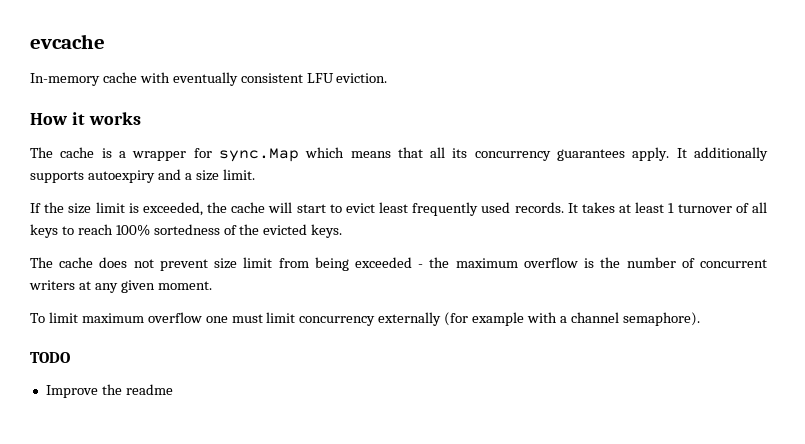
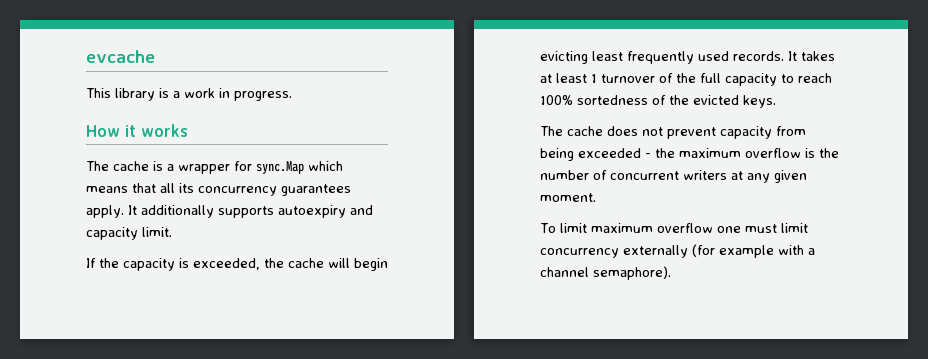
[30,72,388,86] In-memory cache with eventually consistent LFU eviction. -> [86,88,292,101] This library is a work in progress.
[184,170,219,181] a size -> [86,227,138,240] capacity
[68,202,125,214] size limit -> [123,258,175,271] capacity
[296,203,375,213] start to evict -> [354,258,388,271] [540,51,588,64] begin evicting
[751,202,767,213] [30,224,58,238] all keys -> [676,73,777,86] the full capacity
[214,257,273,269] size limit -> [720,126,772,139] capacity
[30,352,70,363] [45,384,173,398] // TODO // Improve the readme -> (671, 273) none

